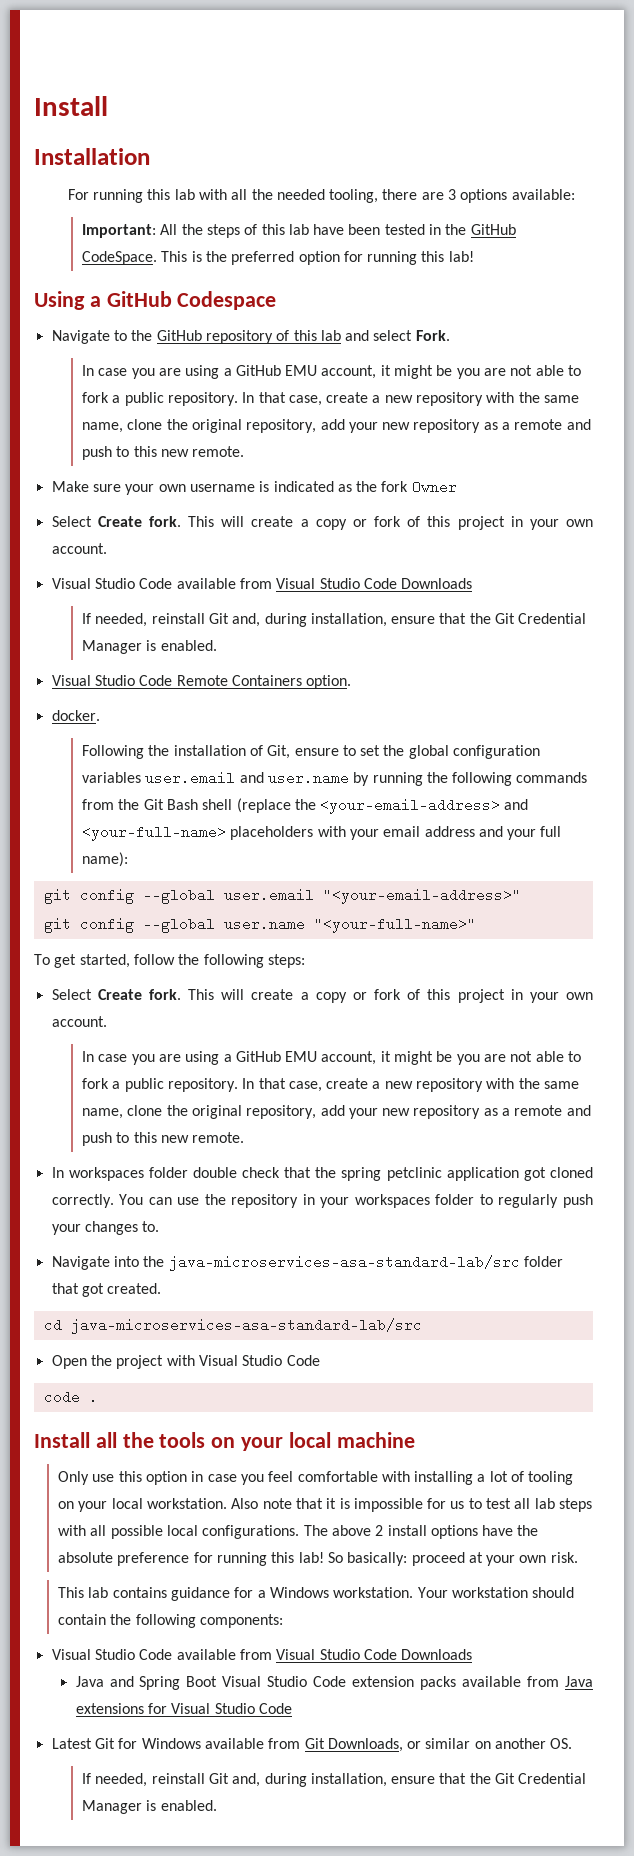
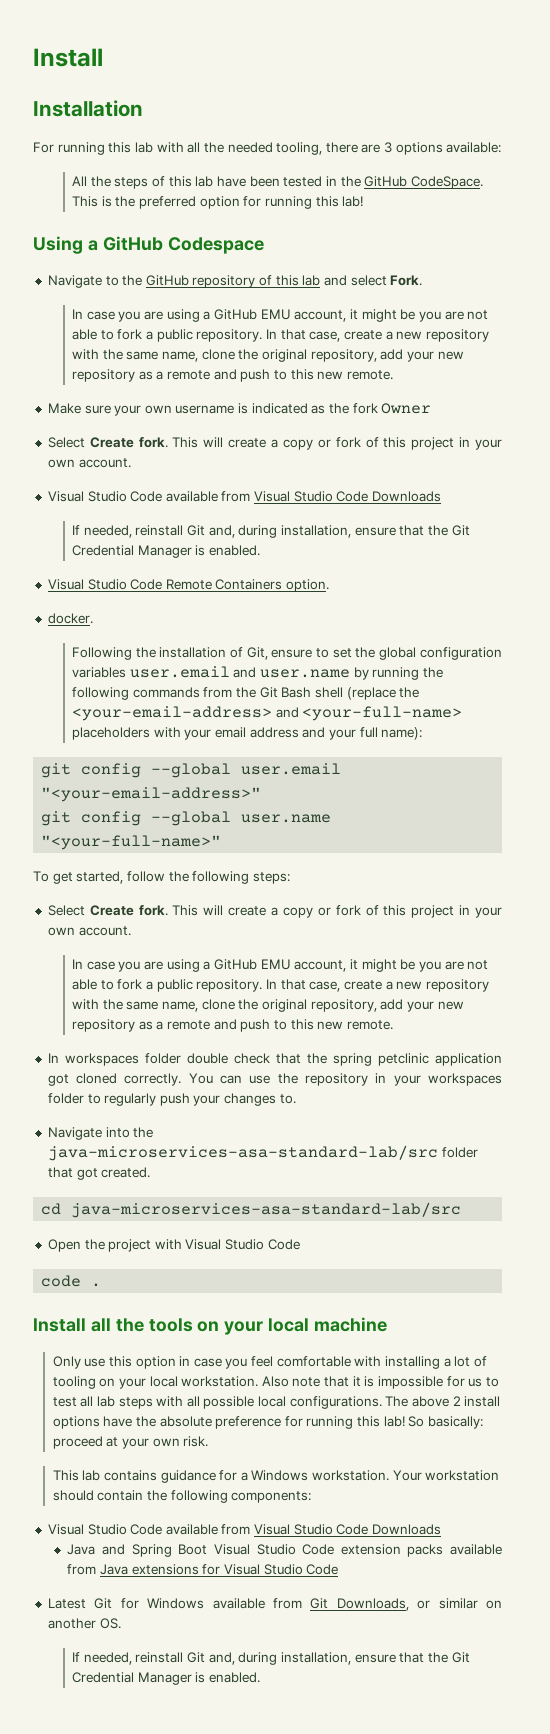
[81,224,156,238] Important: -> (502, 147) none

